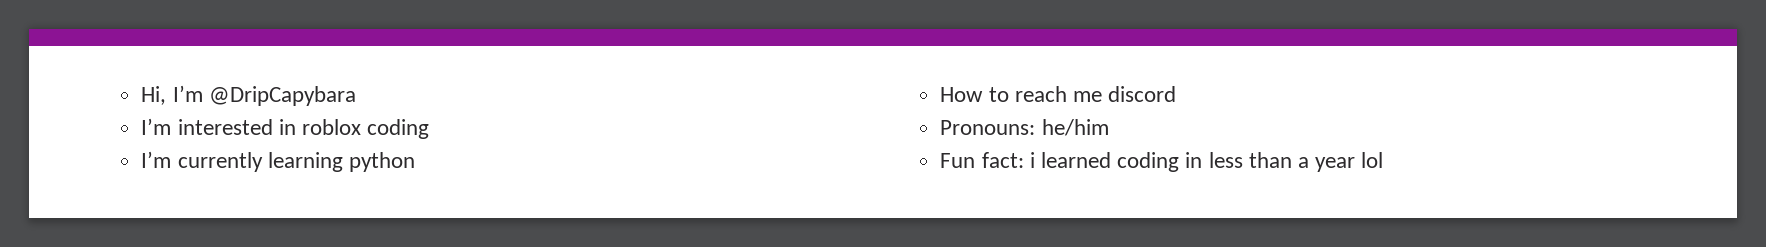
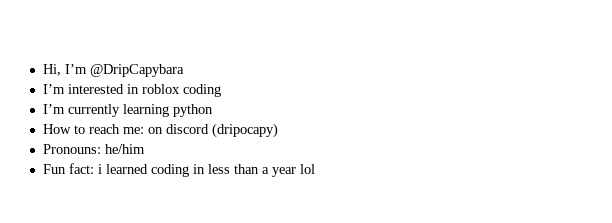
[1072,91,1102,102] me -> [122,127,163,134] me: on
(1177, 94) none -> [211,123,278,138] (dripocapy)

